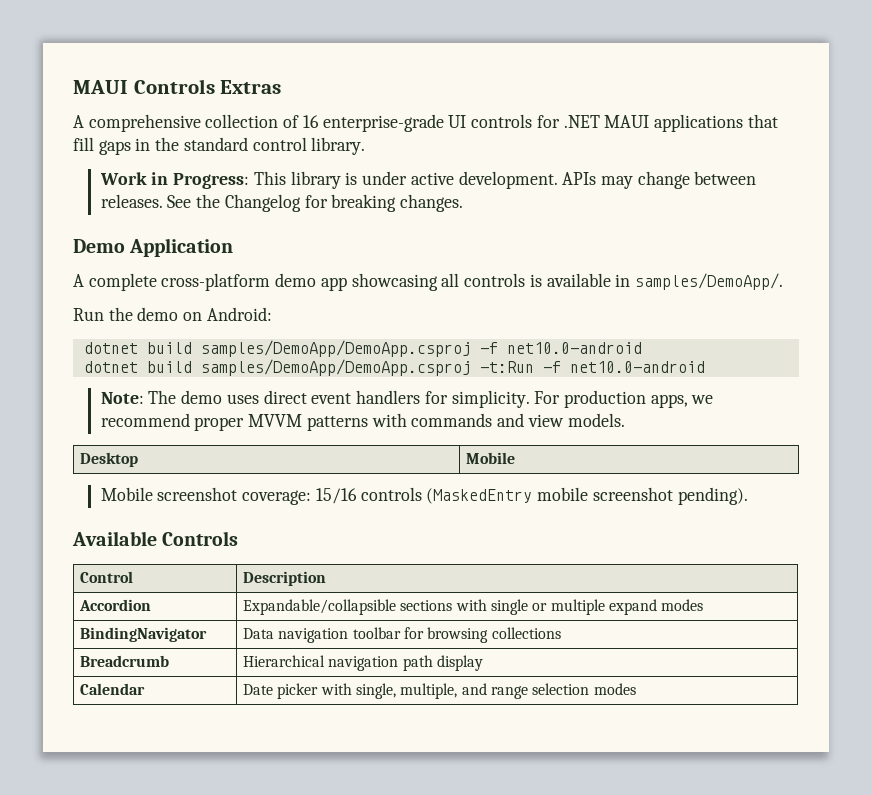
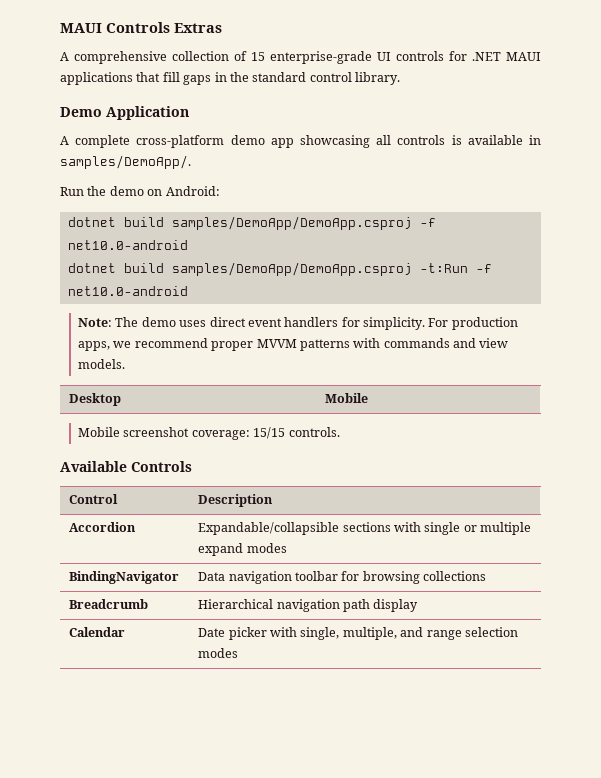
[302,115,319,128] 16 -> [251,52,265,61] 15
[99,171,757,189] [100,194,464,212] // Work in Progress: This library is under active development. APIs may change between releases. See the Changelog for breaking changes. -> (400, 78) none
[315,487,748,505] 15/16 controls (MaskedEntry mobile screenshot pending). -> [253,427,340,439] 15/15 controls.

